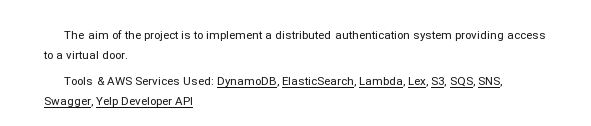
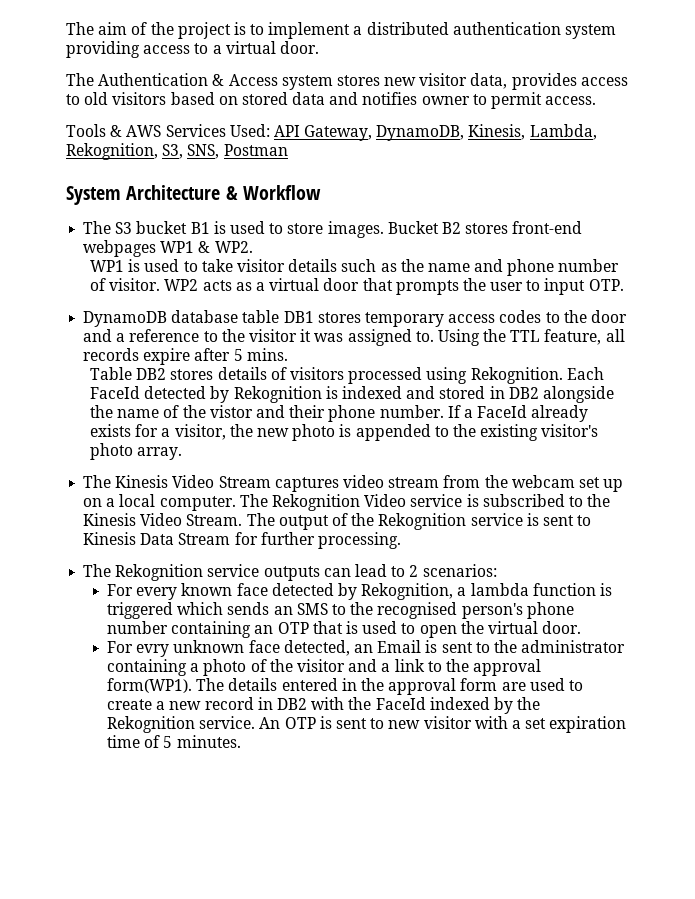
(129, 55) none -> [66,73,628,90] [66,92,597,109] // The Authentication & Access system stores new visitor data, provides access to old visitors based on stored data and notifies owner to permit access.
[216,77,502,87] [44,97,194,107] DynamoDB, ElasticSearch, Lambda, Lex, S3, SQS, SNS, Swagger, Yelp Developer API -> [273,124,597,141] [66,143,288,160] [66,185,321,205] [83,221,583,238] [83,240,253,257] [90,259,620,276] [90,278,624,295] [83,310,627,327] [83,329,625,346] [83,348,288,365] [90,367,604,384] [90,386,614,403] [90,405,589,422] [90,424,599,441] [90,443,183,460] [83,475,624,492] [83,494,611,511] [83,513,592,530] [83,532,401,549] [83,564,497,581] [107,583,612,600] [107,602,574,619] [107,621,582,638] [107,640,626,657] [107,659,542,676] [107,678,583,695] [107,697,541,714] [107,716,627,733] [107,735,241,748] API Gateway, DynamoDB, Kinesis, Lambda, Rekognition, S3, SNS, Postman // System Architecture & Workflow // The S3 bucket B1 is used to store images. Bucket B2 stores front-end webpages WP1 & WP2. // WP1 is used to take visitor details such as the name and phone number of visitor. WP2 acts as a virtual door that prompts the user to input OTP. // DynamoDB database table DB1 stores temporary access codes to the door and a reference to the visitor it was assigned to. Using the TTL feature, all records expire after 5 mins. // Table DB2 stores details of visitors processed using Rekognition. Each FaceId detected by Rekognition is indexed and stored in DB2 alongside the name of the vistor and their phone number. If a FaceId already exists for a visitor, the new photo is appended to the existing visitor's photo array. // The Kinesis Video Stream captures video stream from the webcam set up on a local computer. The Rekognition Video service is subscribed to the Kinesis Video Stream. The output of the Rekognition service is sent to Kinesis Data Stream for further processing. // The Rekognition service outputs can lead to 2 scenarios: // For every known face detected by Rekognition, a lambda function is triggered which sends an SMS to the recognised person's phone number containing an OTP that is used to open the virtual door. // For evry unknown face detected, an Email is sent to the administrator containing a photo of the visitor and a link to the approval form(WP1). The details entered in the approval form are used to create a new record in DB2 with the FaceId indexed by the Rekognition service. An OTP is sent to new visitor with a set expiration time of 5 minutes.

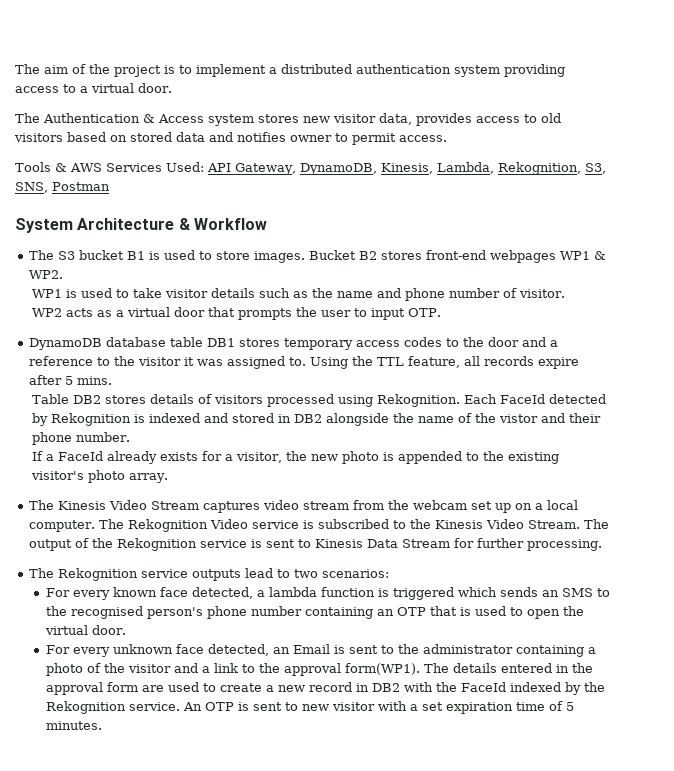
(161, 284) none -> (565, 293) //
(444, 411) none -> (130, 437) //
[323,568,351,577] can -> (241, 575) none
[409,565,419,577] 2 -> [293,569,318,578] two
[271,583,454,600] detected by Rekognition, -> [191,587,253,599] detected,
[136,644,170,657] evry -> [72,647,110,657] every

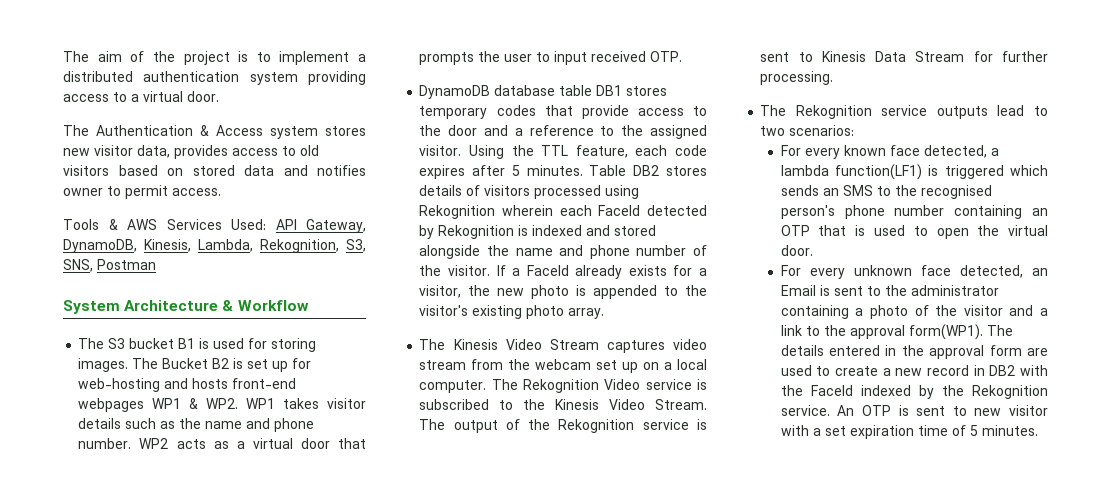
[198,250,422,263] to store images. Bucket B2 stores -> [248,338,317,352] [78,358,312,372] [78,378,229,392] for storing images. The Bucket B2 is set up for web-hosting and hosts
[31,288,162,298] // WP1 is used to take -> [246,398,320,409] WP1 takes
[448,288,565,298] number of visitor. // -> [78,438,132,449] number.
(405, 314) none -> [591,51,647,62] received
[355,337,442,347] access codes -> [496,105,684,119] codes that provide access
[137,356,306,369] visitor it was assigned to. -> [650,125,707,139] [419,145,462,156] assigned visitor.
[463,356,579,369] all records expire -> [635,145,707,156] [419,165,466,179] each code expires
[76,376,112,385] mins. // -> [526,165,583,176] minutes.
[376,394,497,407] Rekognition. Each -> [419,205,592,219] Rekognition wherein each
[277,414,322,423] in DB2 -> (657, 230) none
[457,413,601,423] [31,432,130,445] of the vistor and their phone number. // -> [559,245,707,259] [419,265,490,276] and phone number of the visitor.
[507,452,559,464] [30,471,84,480] existing visitor's -> [419,305,523,319] visitor's existing
[320,587,375,597] function -> [835,164,923,180] function(LF1)

